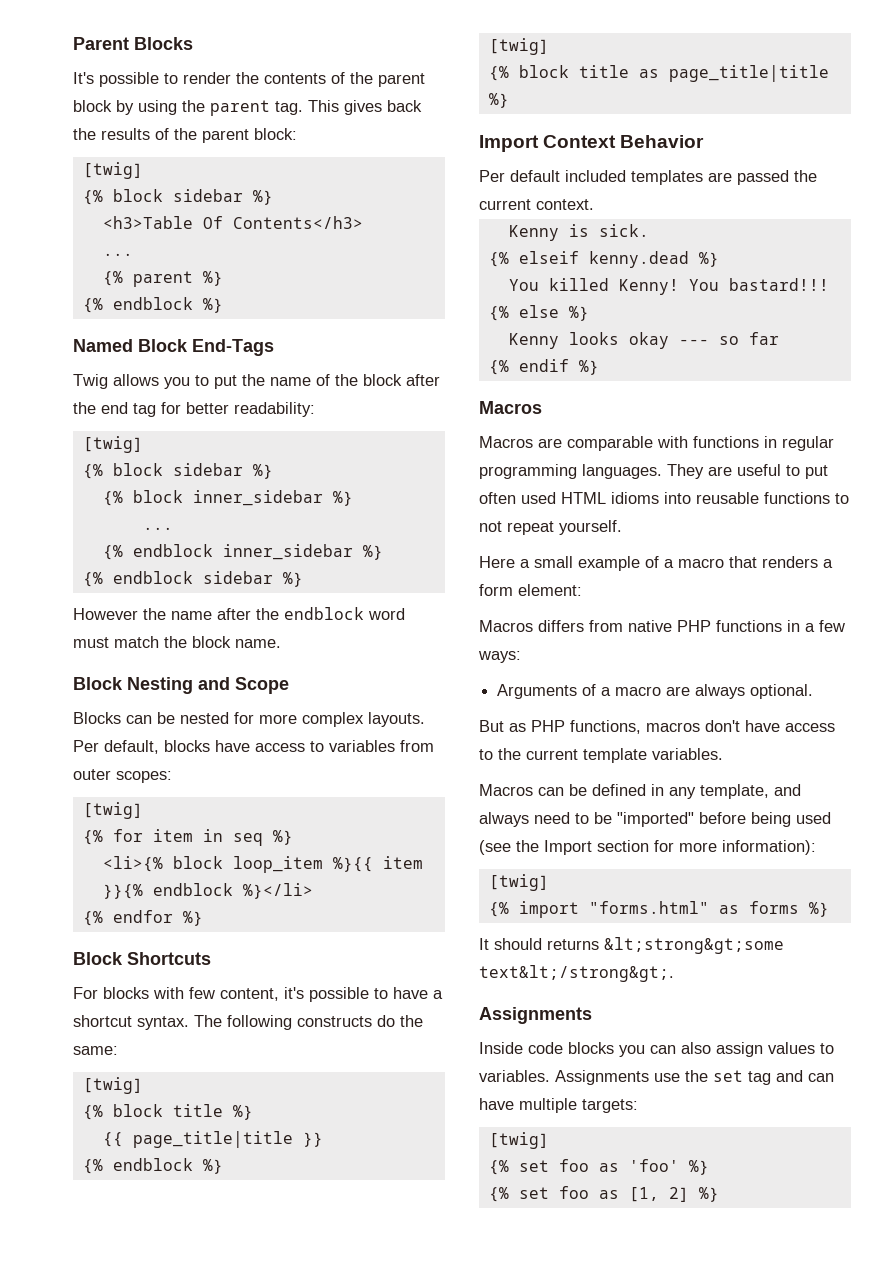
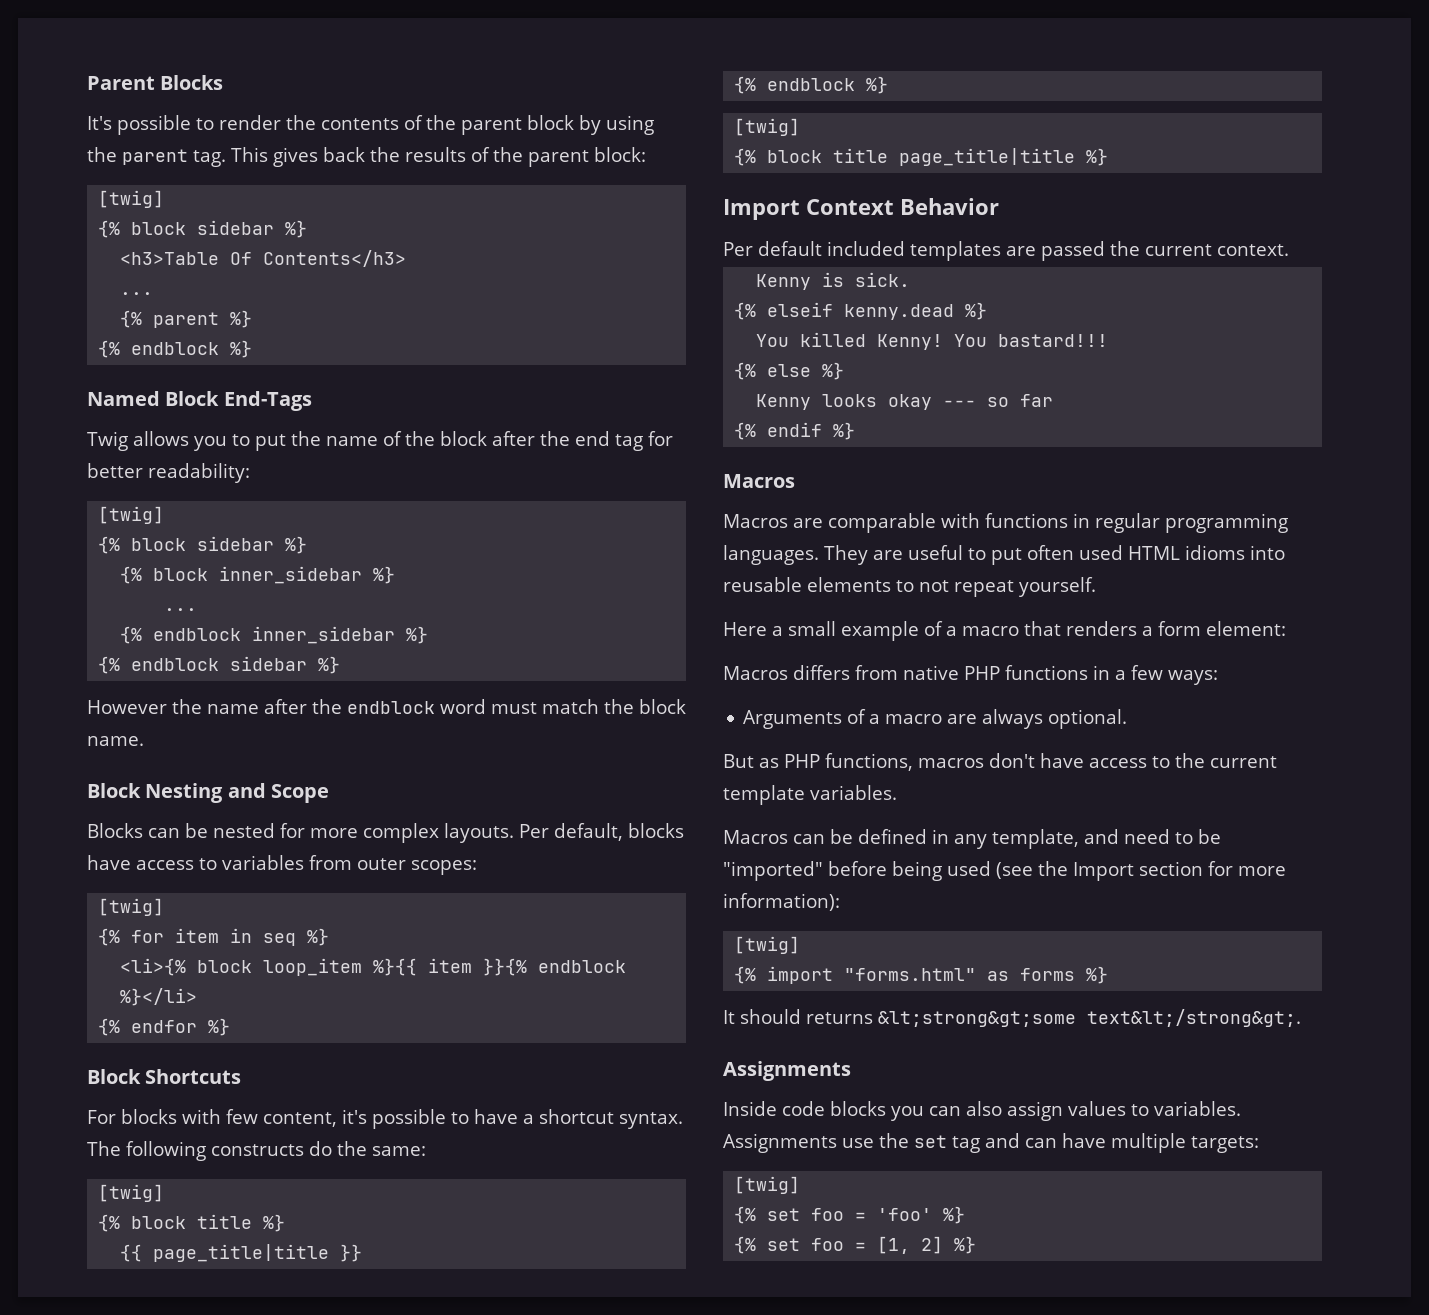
[638,69,659,78] as -> (889, 155) none
[764,492,830,504] functions -> [807,577,891,592] elements
[479,812,529,827] always -> (1119, 836) none
[598,1163,619,1172] as -> [855,1212,867,1221] =
[598,1190,619,1199] as -> [855,1242,867,1251] =

